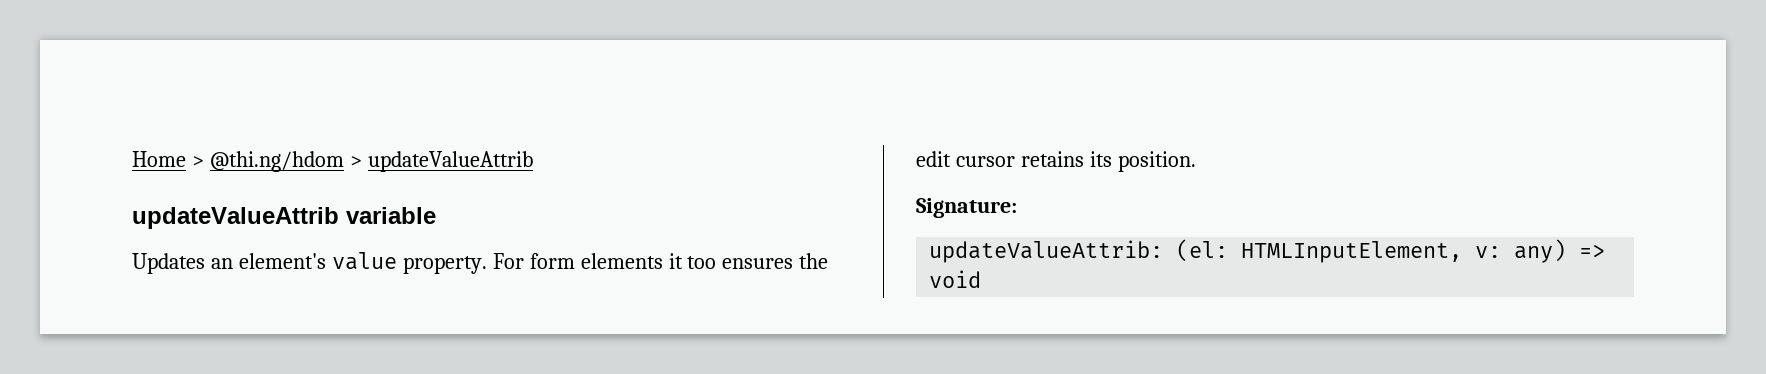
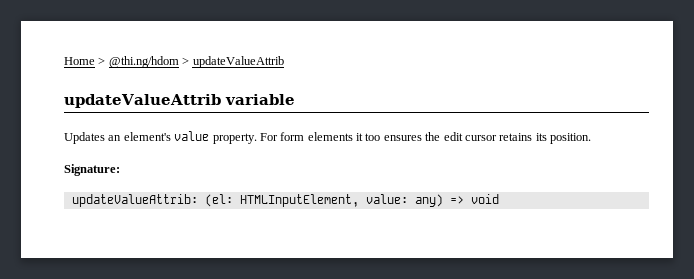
[1475,246,1502,258] v: -> [365,194,408,204] value:

